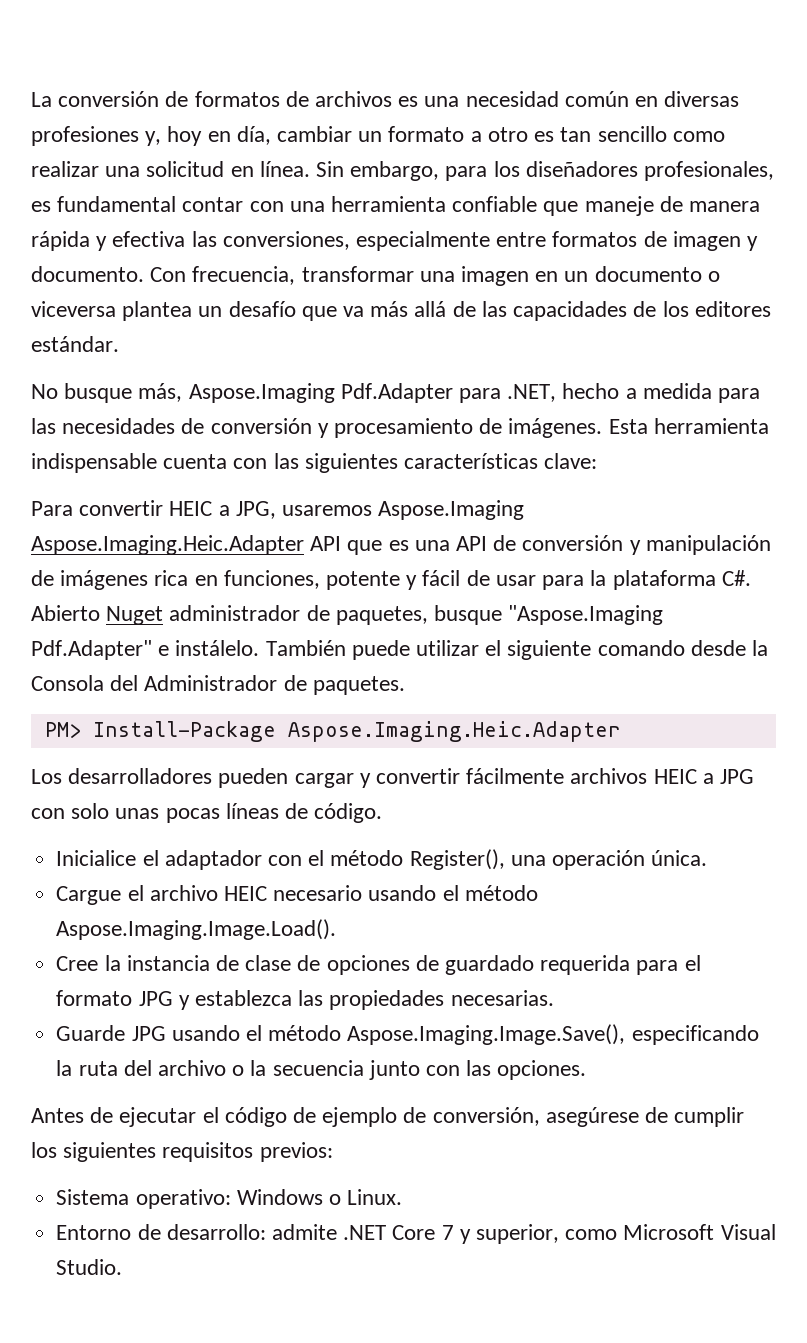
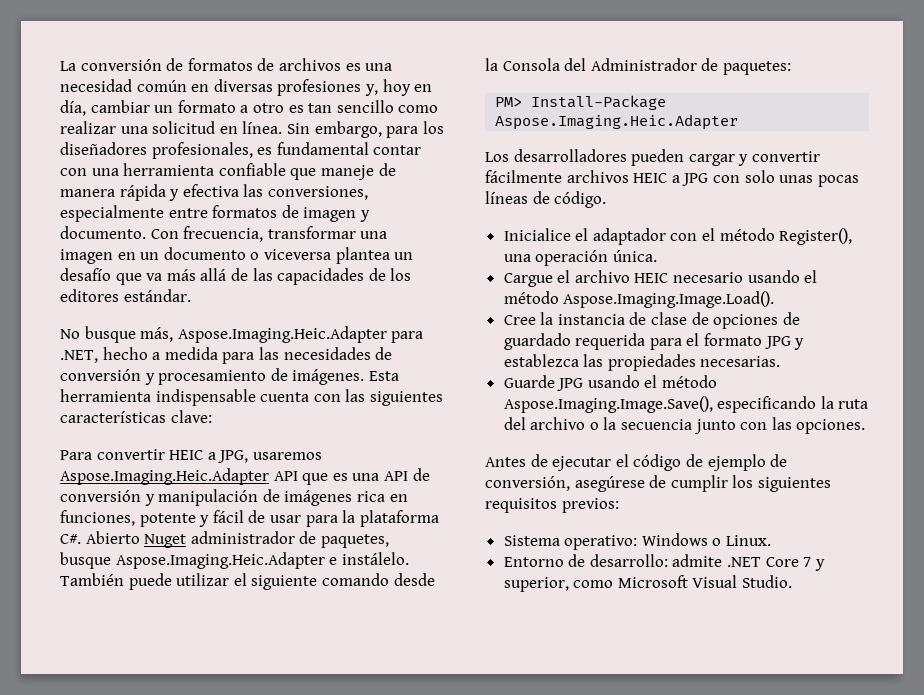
[188,383,453,403] Aspose.Imaging Pdf.Adapter -> [177,326,387,343] Aspose.Imaging.Heic.Adapter
[378,500,525,520] Aspose.Imaging -> (322, 456) none
[508,605,664,625] [31,640,152,660] "Aspose.Imaging Pdf.Adapter" -> [115,552,325,569] Aspose.Imaging.Heic.Adapter
[312,676,405,695] paquetes. -> [722,61,791,75] paquetes:

